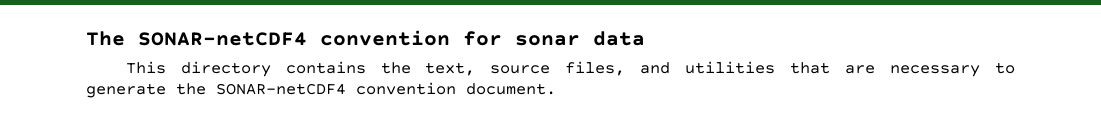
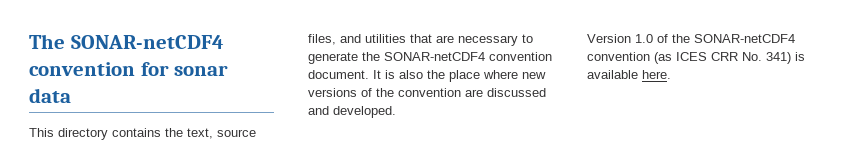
(556, 89) none -> [373,70,546,82] [308,88,546,97] [308,106,396,118] [587,34,795,43] [587,52,805,64] [587,70,671,79] It is also the place where new versions of the convention are discussed and developed. // Version 1.0 of the SONAR-netCDF4 convention (as ICES CRR No. 341) is available here.

